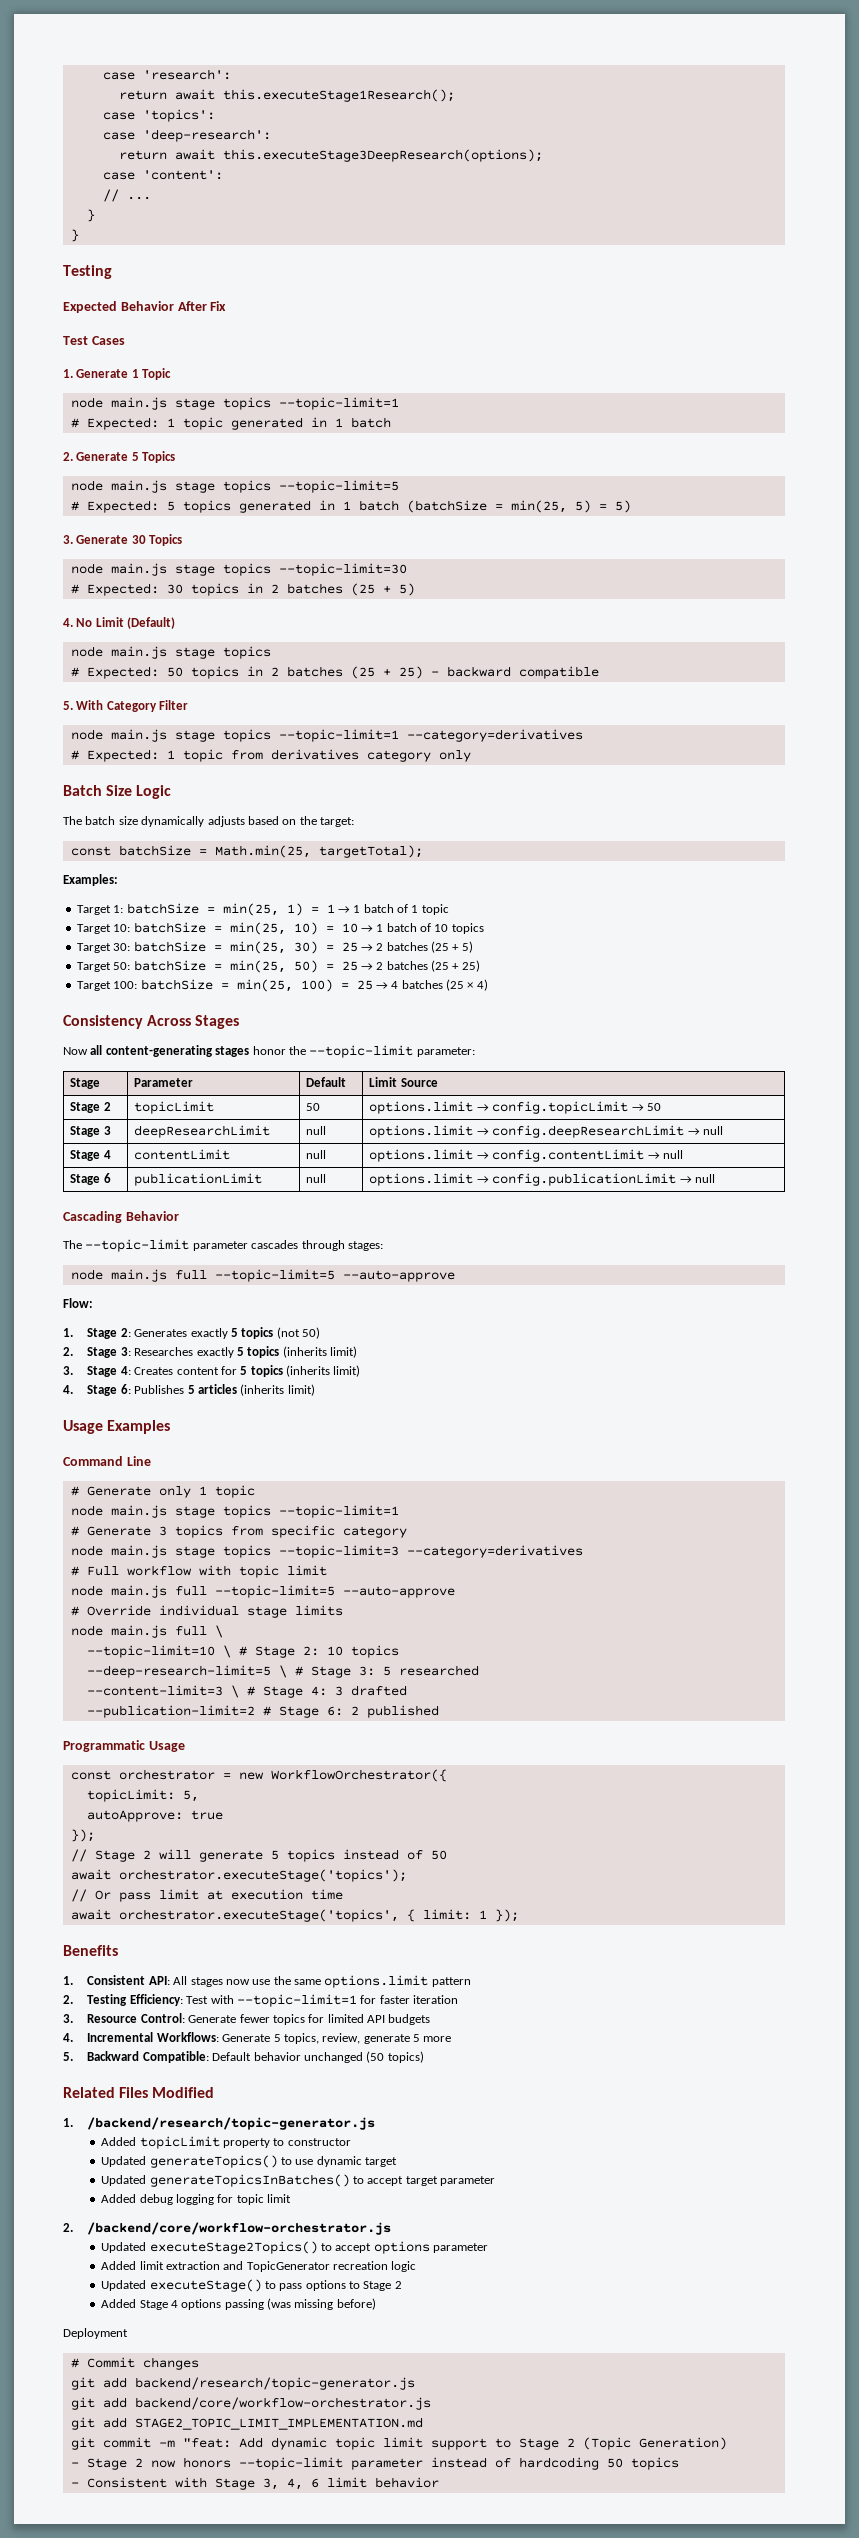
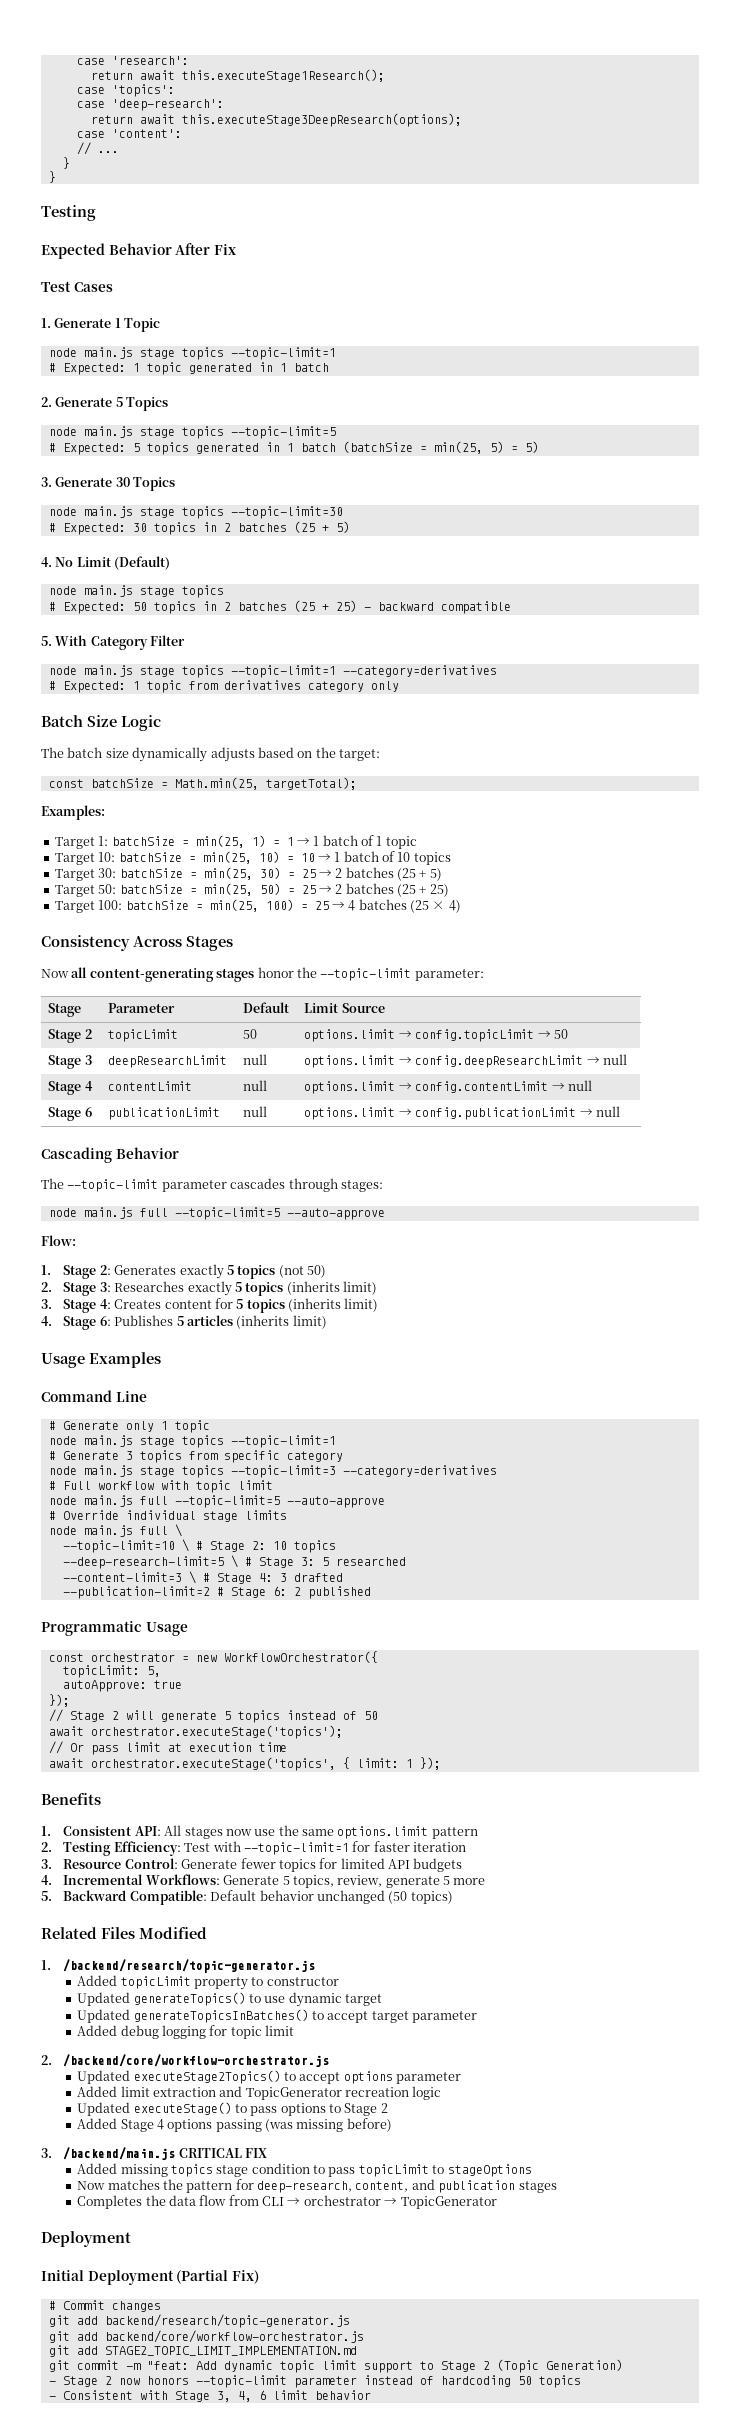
[63,2328,128,2339] Deployment -> [41,2147,268,2160] [77,2163,532,2177] [77,2179,557,2193] [77,2195,497,2209] [41,2231,131,2247] [41,2270,259,2285] 3. /backend/main.js CRITICAL FIX // Added missing topics stage condition to pass topicLimit to stageOptions // Now matches the pattern for deep-research, content, and publication stages // Completes the data flow from CLI → orchestrator → TopicGenerator // Deployment // Initial Deployment (Partial Fix)

